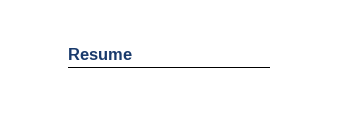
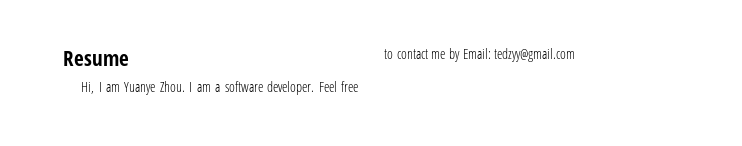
(132, 54) none -> [81,81,358,95] [384,48,576,62] // Hi, I am Yuanye Zhou. I am a software developer. Feel free to contact me by Email: tedzyy@gmail.com

